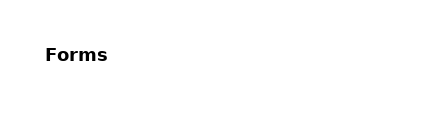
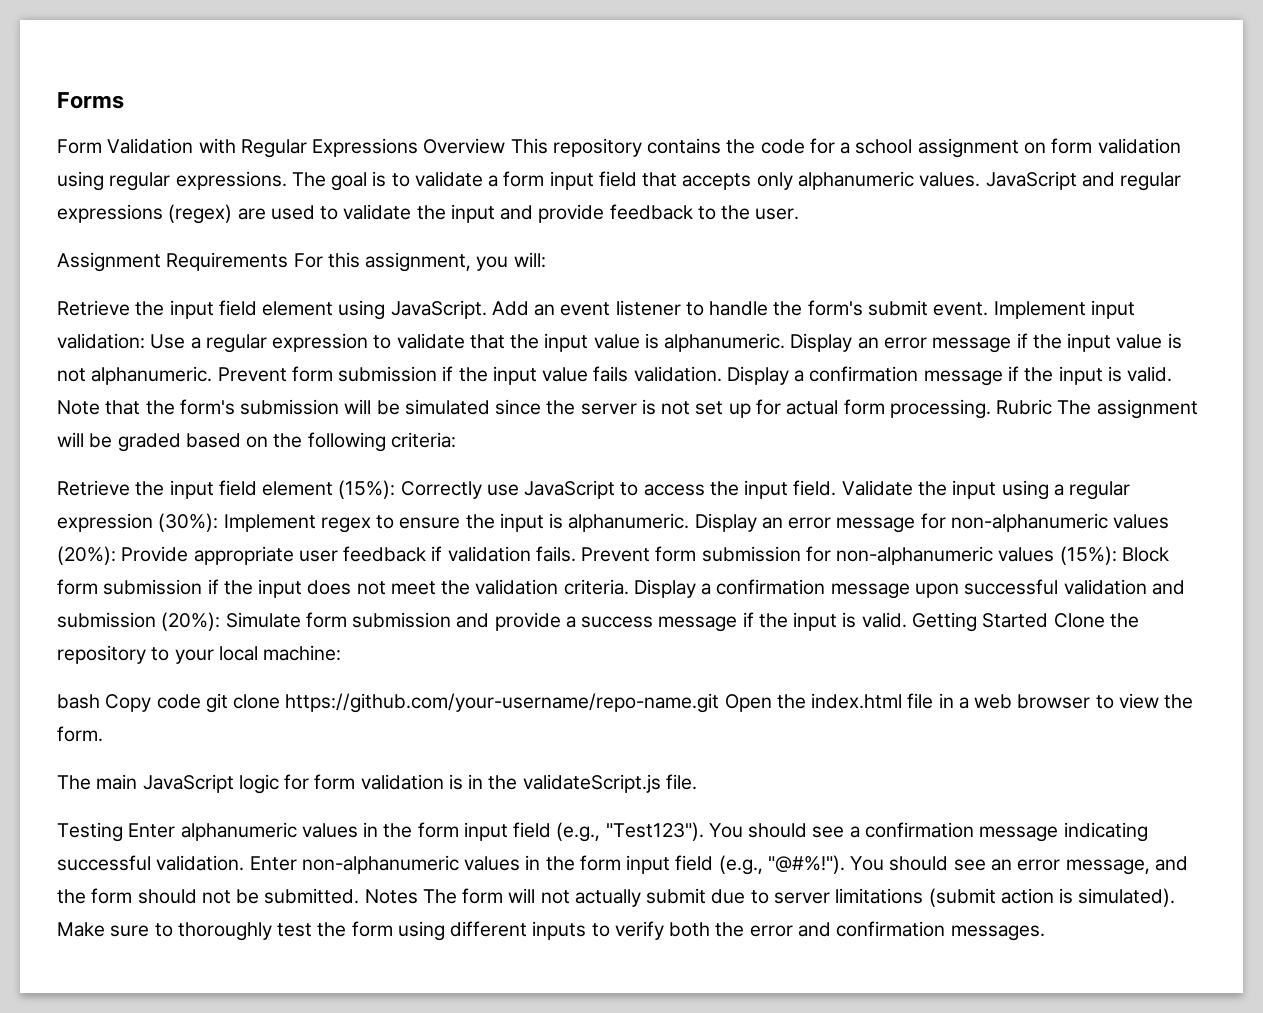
(108, 54) none -> [57,138,1181,158] [57,171,1182,191] [57,204,800,224] [57,252,546,272] [57,300,1135,320] [57,333,1182,353] [57,366,1173,386] [57,399,1198,419] [57,432,456,452] [57,480,1131,500] [57,513,1170,533] [57,546,1169,565] [57,579,1185,599] [57,612,1139,632] [57,645,342,664] [57,693,1194,713] [57,726,103,742] [57,774,697,794] [57,822,1148,842] [57,855,1188,875] [57,888,1176,907] [57,921,1045,941] // Form Validation with Regular Expressions Overview This repository contains the code for a school assignment on form validation using regular expressions. The goal is to validate a form input field that accepts only alphanumeric values. JavaScript and regular expressions (regex) are used to validate the input and provide feedback to the user. // Assignment Requirements For this assignment, you will: // Retrieve the input field element using JavaScript. Add an event listener to handle the form's submit event. Implement input validation: Use a regular expression to validate that the input value is alphanumeric. Display an error message if the input value is not alphanumeric. Prevent form submission if the input value fails validation. Display a confirmation message if the input is valid. Note that the form's submission will be simulated since the server is not set up for actual form processing. Rubric The assignment will be graded based on the following criteria: // Retrieve the input field element (15%): Correctly use JavaScript to access the input field. Validate the input using a regular expression (30%): Implement regex to ensure the input is alphanumeric. Display an error message for non-alphanumeric values (20%): Provide appropriate user feedback if validation fails. Prevent form submission for non-alphanumeric values (15%): Block form submission if the input does not meet the validation criteria. Display a confirmation message upon successful validation and submission (20%): Simulate form submission and provide a success message if the input is valid. Getting Started Clone the repository to your local machine: // bash Copy code git clone https://github.com/your-username/repo-name.git Open the index.html file in a web browser to view the form. // The main JavaScript logic for form validation is in the validateScript.js file. // Testing Enter alphanumeric values in the form input field (e.g., "Test123"). You should see a confirmation message indicating successful validation. Enter non-alphanumeric values in the form input field (e.g., "@#%!"). You should see an error message, and the form should not be submitted. Notes The form will not actually submit due to server limitations (submit action is simulated). Make sure to thoroughly test the form using different inputs to verify both the error and confirmation messages.

